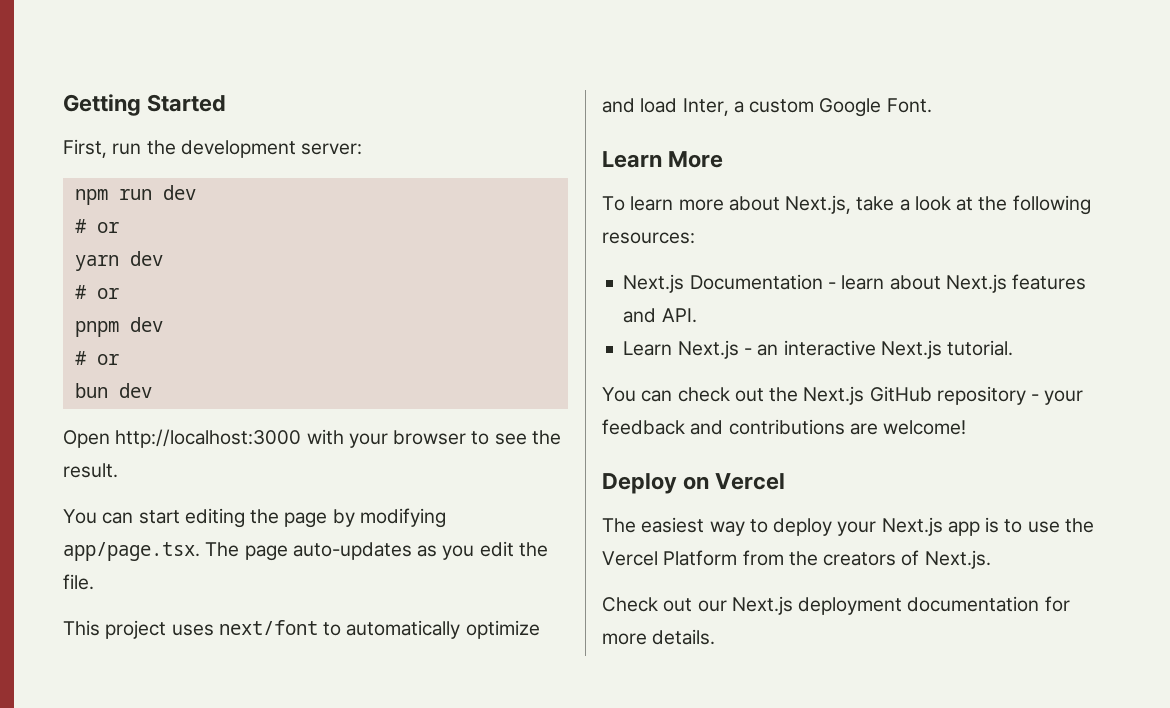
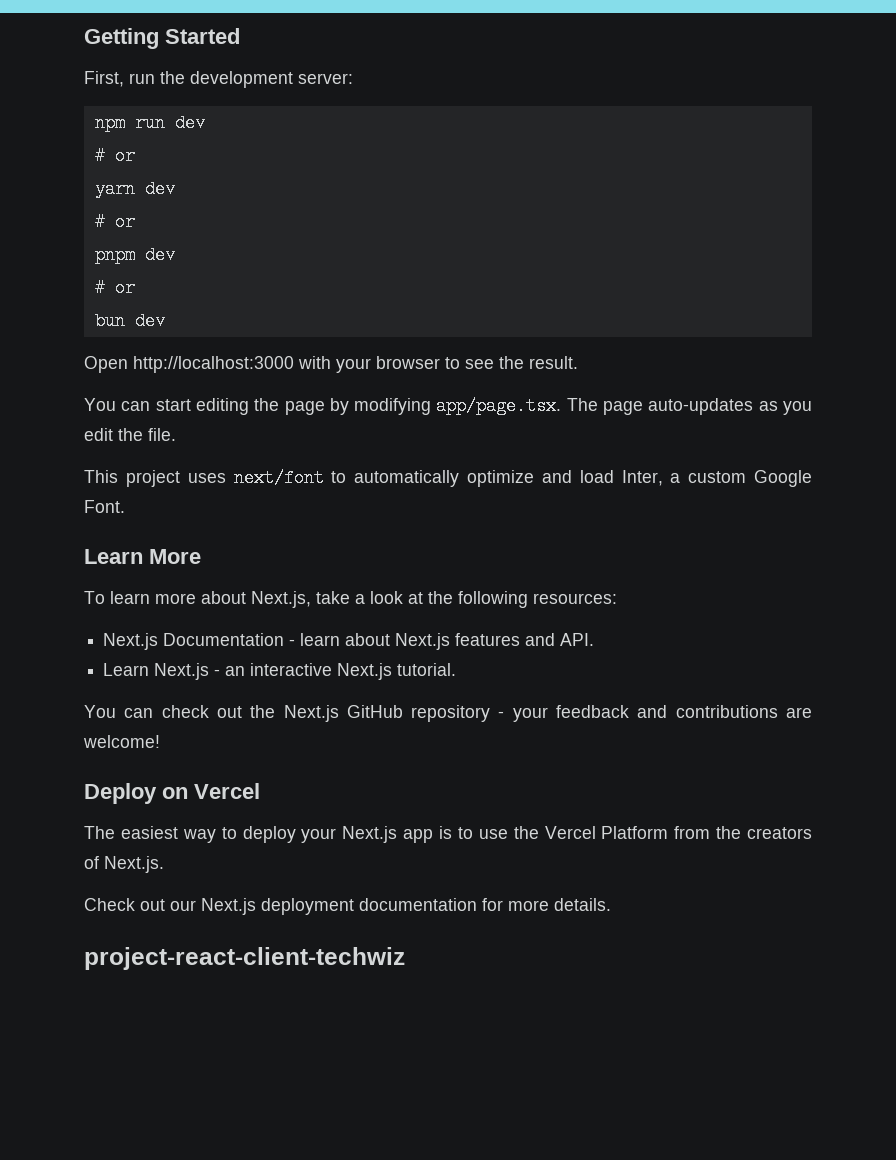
(716, 637) none -> [84,947,405,970] // project-react-client-techwiz

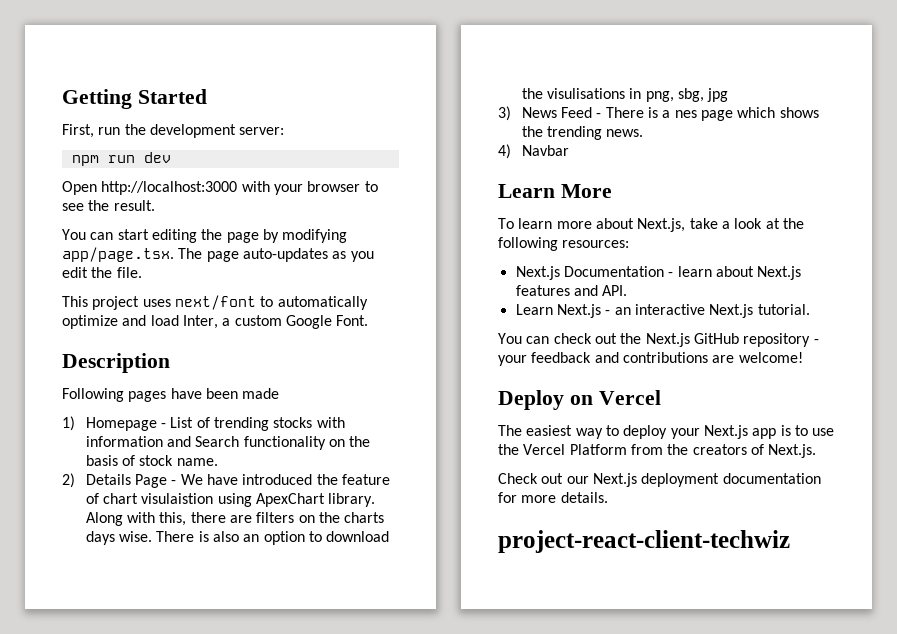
[94,147,135,165] [94,180,175,198] [94,213,135,231] [94,246,175,264] [94,279,135,297] [94,312,165,330] // # or // yarn dev // # or // pnpm dev // # or // bun dev -> (171, 157) none
(125, 506) none -> [62,353,170,373] [62,388,280,402] [62,416,345,431] [85,436,371,450] [85,455,218,466] [62,473,391,488] [85,493,376,507] [85,512,385,526] [85,531,390,545] [521,88,729,102] [498,106,819,121] [521,126,644,140] [498,144,569,159] // Description // Following pages have been made // 1) Homepage - List of trending stocks with information and Search functionality on the basis of stock name. // 2) Details Page - We have introduced the feature of chart visulaistion using ApexChart library. Along with this, there are filters on the charts days wise. There is also an option to download the visulisations in png, sbg, jpg // 3) News Feed - There is a nes page which shows the trending news. // 4) Navbar

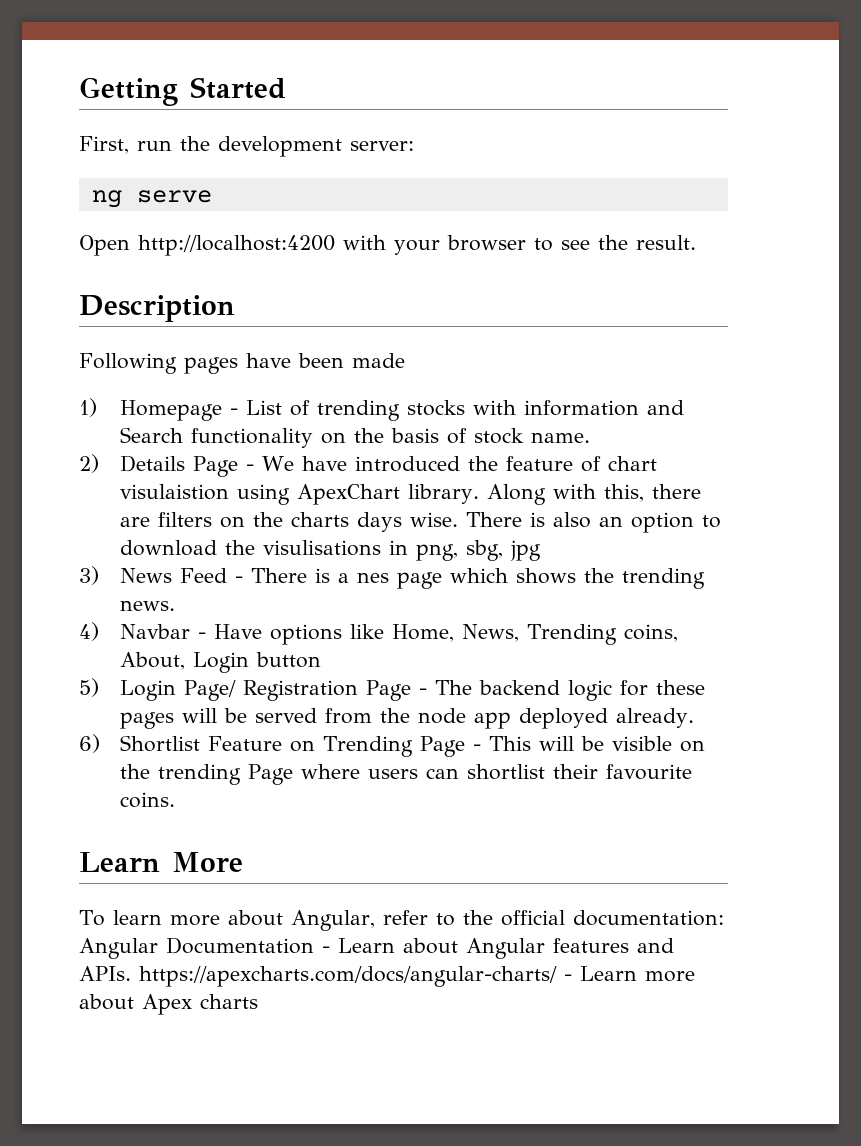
[71,152,171,166] npm run dev -> [91,190,212,208] ng serve
[101,181,238,195] http://localhost:3000 -> [138,235,335,256] http://localhost:4200
[62,229,348,243] [62,247,374,262] [62,267,142,278] [62,295,368,310] [62,315,369,329] // You can start editing the page by modifying app/page.tsx. The page auto-updates as you edit the file. // This project uses next/font to automatically optimize and load Inter, a custom Google Font. -> (696, 242) none
(569, 150) none -> [198,624,679,645] [120,652,322,673] [79,678,706,701] [120,708,695,729] [79,734,706,757] [120,764,693,785] [120,792,176,808] - Have options like Home, News, Trending coins, About, Login button // 5) Login Page/ Registration Page - The backend logic for these pages will be served from the node app deployed already. // 6) Shortlist Feature on Trending Page - This will be visible on the trending Page where users can shortlist their favourite coins.
[637,218,804,232] [498,237,630,251] [515,266,802,280] [515,285,628,296] [515,304,810,318] [498,333,819,347] [498,352,803,366] [498,390,661,410] [498,425,835,439] [498,444,817,458] [498,473,821,487] [498,492,608,503] [498,530,790,553] Next.js, take a look at the following resources: // Next.js Documentation - learn about Next.js features and API. // Learn Next.js - an interactive Next.js tutorial. // You can check out the Next.js GitHub repository - your feedback and contributions are welcome! // Deploy on Vercel // The easiest way to deploy your Next.js app is to use the Vercel Platform from the creators of Next.js. // Check out our Next.js deployment documentation for more details. // project-react-client-techwiz -> [290,910,724,931] [79,937,674,959] [79,966,695,987] [79,994,258,1015] Angular, refer to the official documentation: Angular Documentation - Learn about Angular features and APIs. https://apexcharts.com/docs/angular-charts/ - Learn more about Apex charts

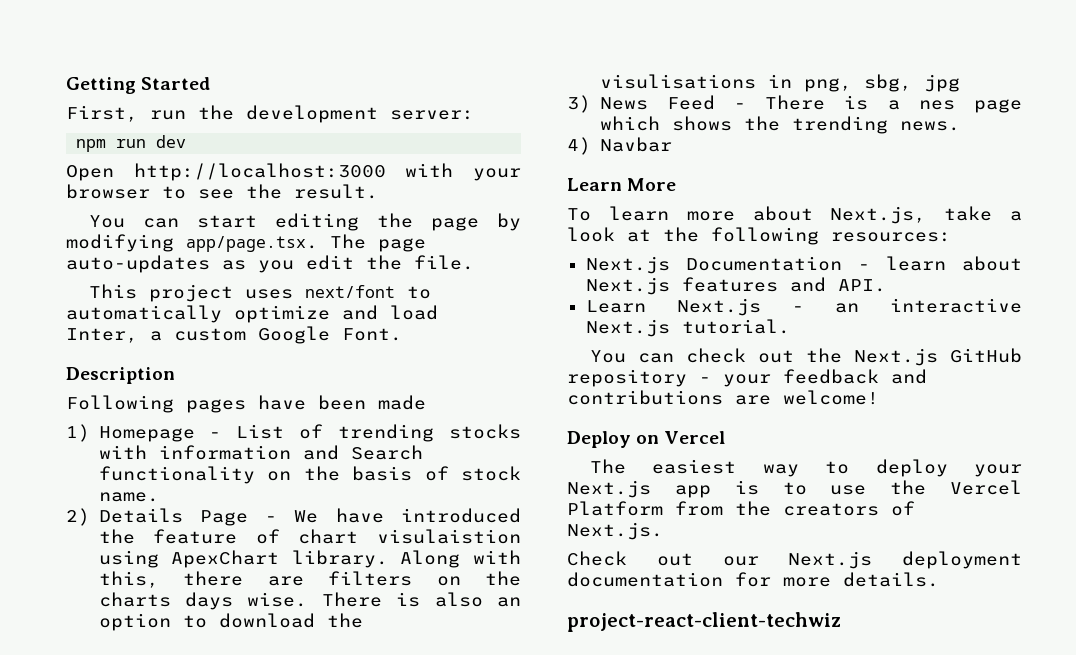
[91,190,212,208] ng serve -> [76,135,187,152] npm run dev
[138,235,335,256] http://localhost:4200 -> [133,163,386,181] http://localhost:3000
(696, 242) none -> [88,213,521,231] [66,234,426,252] [66,255,474,273] [88,284,431,302] [66,305,438,323] [66,326,402,344] // You can start editing the page by modifying app/page.tsx. The page auto-updates as you edit the file. // This project uses next/font to automatically optimize and load Inter, a custom Google Font.
[198,624,679,645] [120,652,322,673] [79,678,706,701] [120,708,695,729] [79,734,706,757] [120,764,693,785] [120,792,176,808] - Have options like Home, News, Trending coins, About, Login button // 5) Login Page/ Registration Page - The backend logic for these pages will be served from the node app deployed already. // 6) Shortlist Feature on Trending Page - This will be visible on the trending Page where users can shortlist their favourite coins. -> (672, 144) none
[290,910,724,931] [79,937,674,959] [79,966,695,987] [79,994,258,1015] Angular, refer to the official documentation: Angular Documentation - Learn about Angular features and APIs. https://apexcharts.com/docs/angular-charts/ - Learn more about Apex charts -> [830,206,1022,224] [567,227,951,245] [585,256,1022,274] [585,277,886,295] [585,298,1022,316] [585,319,790,337] [589,348,1022,366] [567,369,927,387] [567,390,879,405] [567,431,726,448] [589,459,1022,477] [567,480,1022,498] [567,501,915,516] [567,522,663,540] [567,551,1022,569] [567,572,939,587] [567,612,841,632] Next.js, take a look at the following resources: // Next.js Documentation - learn about Next.js features and API. // Learn Next.js - an interactive Next.js tutorial. // You can check out the Next.js GitHub repository - your feedback and contributions are welcome! // Deploy on Vercel // The easiest way to deploy your Next.js app is to use the Vercel Platform from the creators of Next.js. // Check out our Next.js deployment documentation for more details. // project-react-client-techwiz

